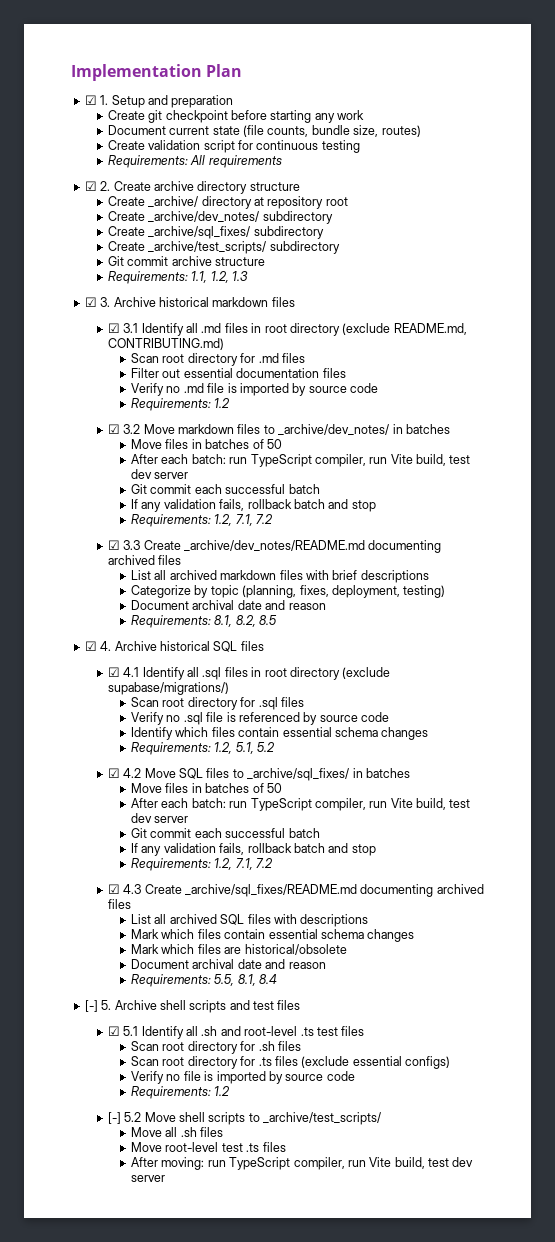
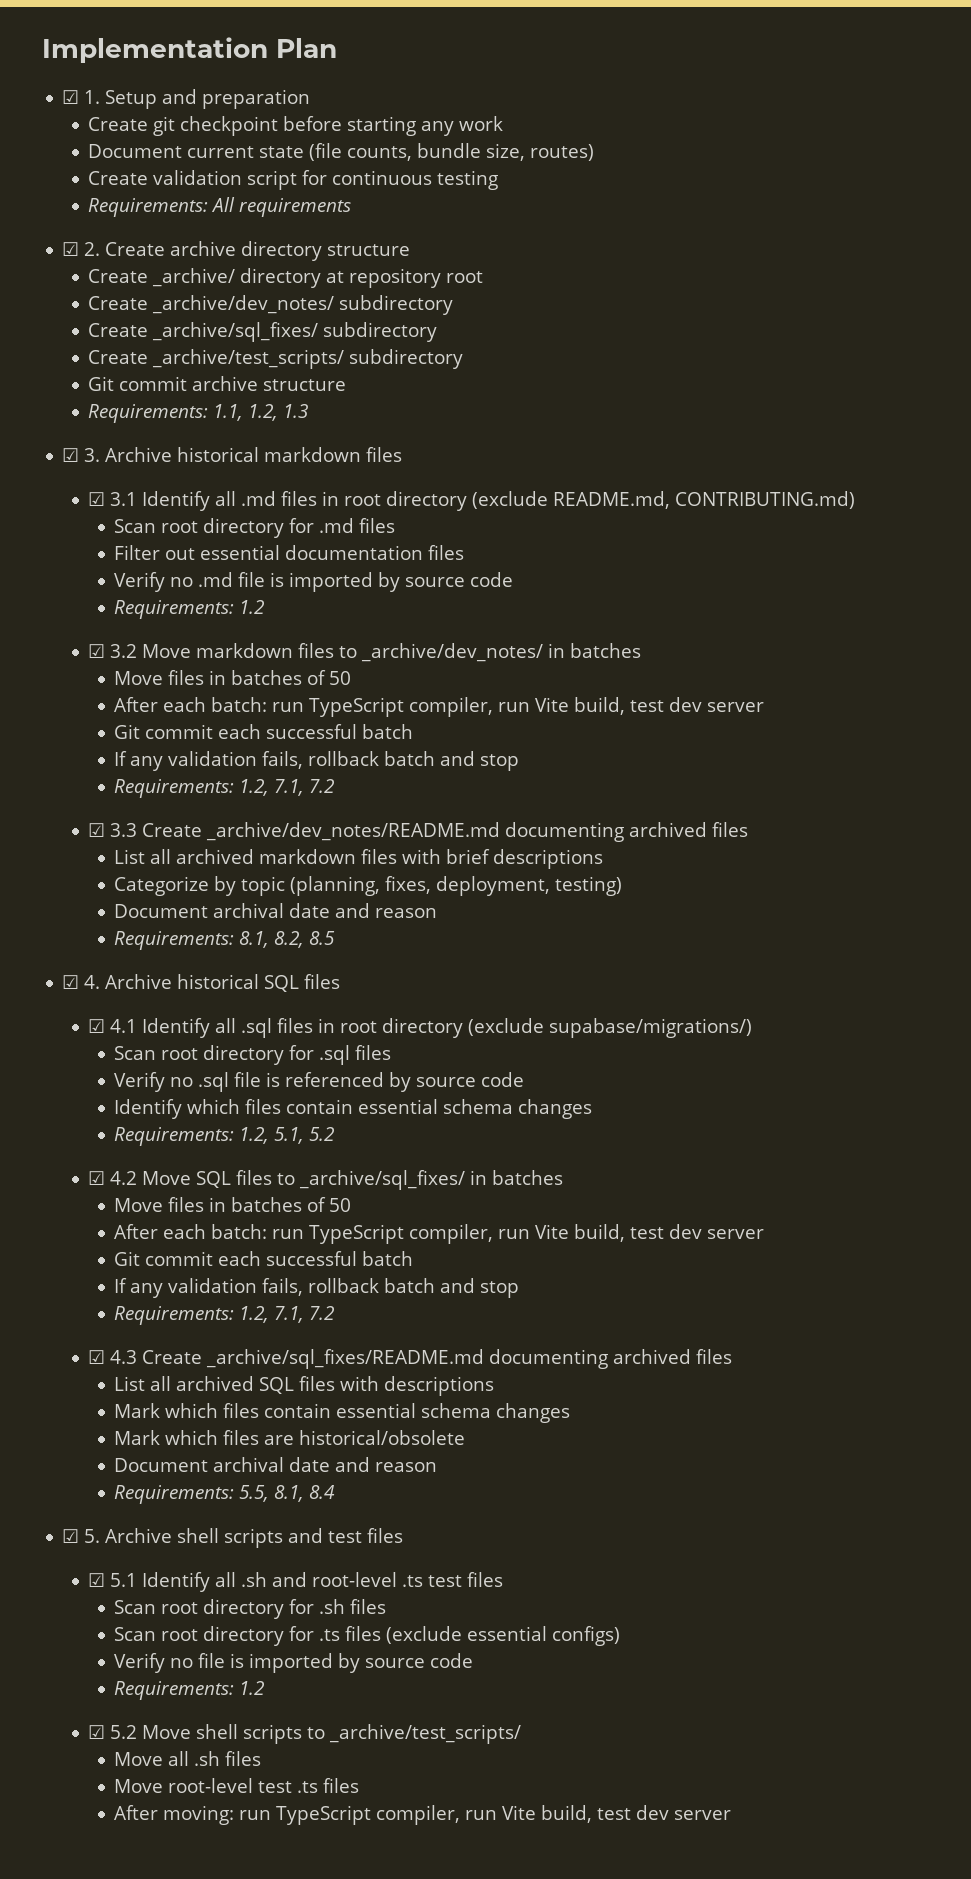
[84,1000,98,1012] [-] -> [62,1529,80,1543] ☑
[107,1112,121,1124] [-] -> [88,1725,106,1739] ☑

